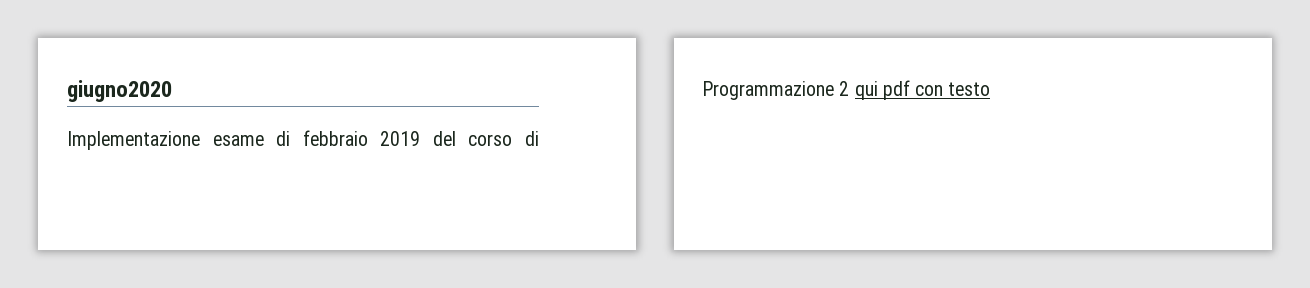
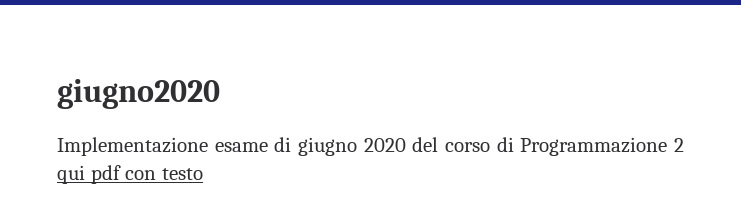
[302,130,421,146] febbraio 2019 -> [298,137,406,156] giugno 2020

